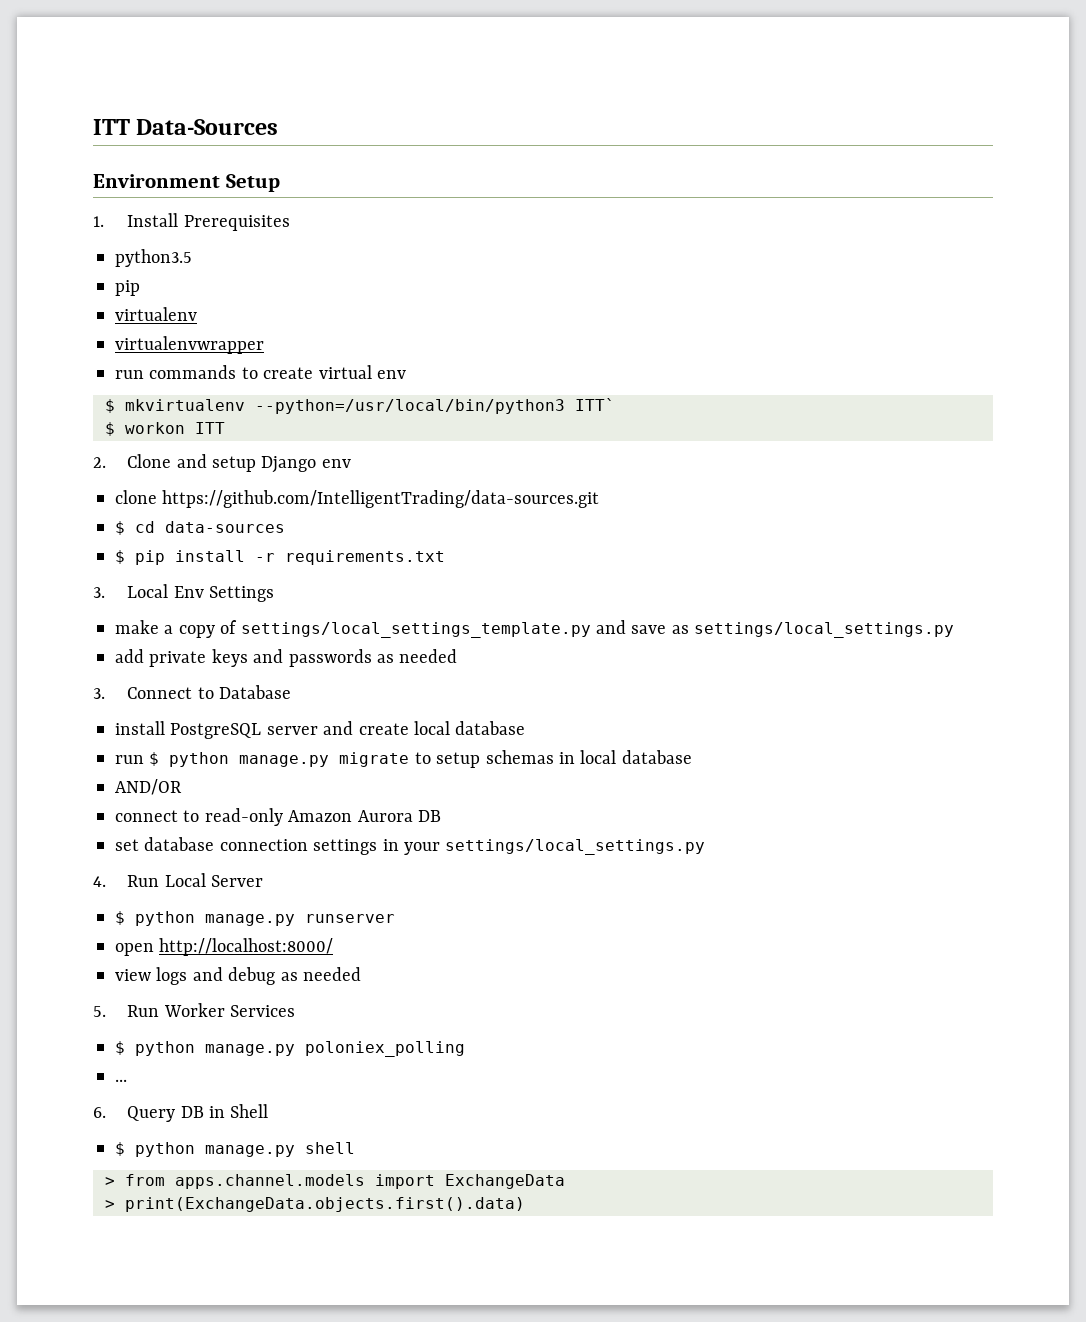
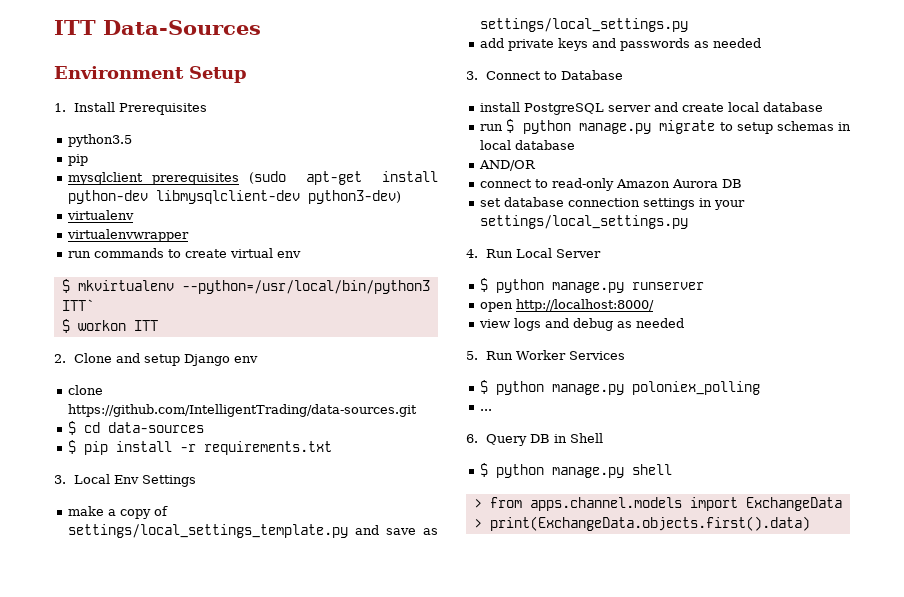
(140, 288) none -> [68,171,438,185] [68,190,402,204] // mysqlclient prerequisites (sudo apt-get install python-dev libmysqlclient-dev python3-dev)

